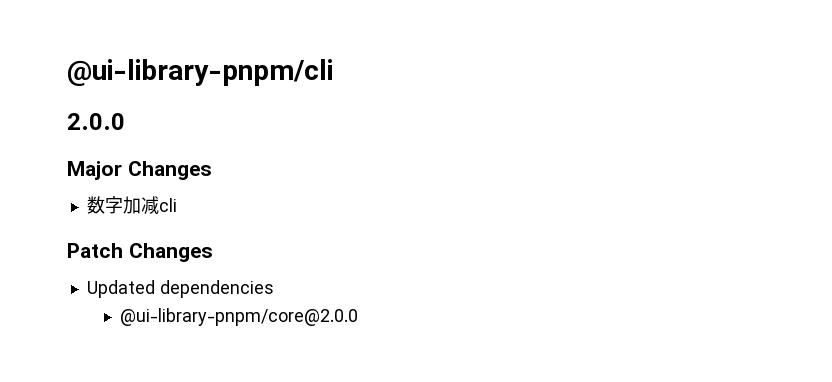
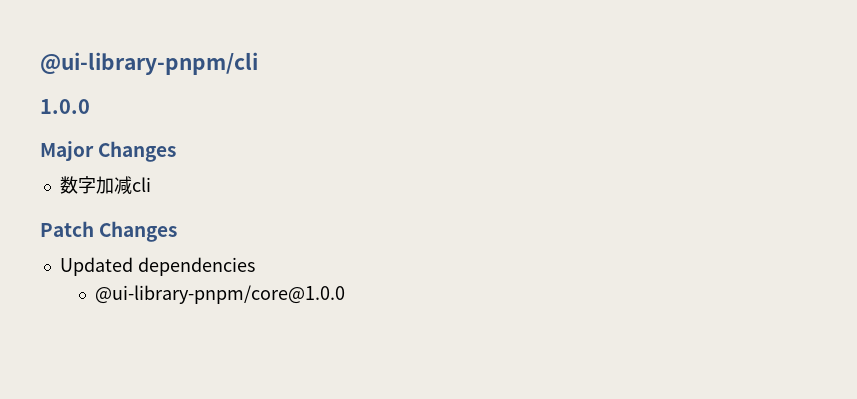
[67,113,125,130] 2.0.0 -> [40,99,90,114] 1.0.0
[120,308,359,326] @ui-library-pnpm/core@2.0.0 -> [94,285,345,304] @ui-library-pnpm/core@1.0.0

